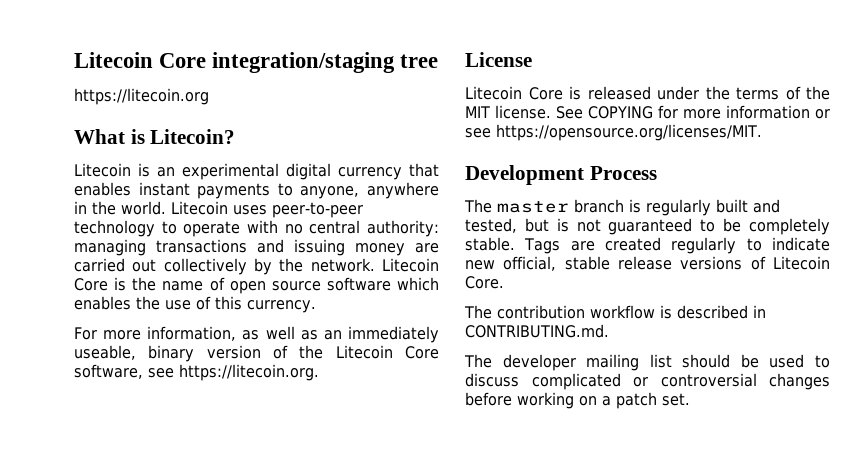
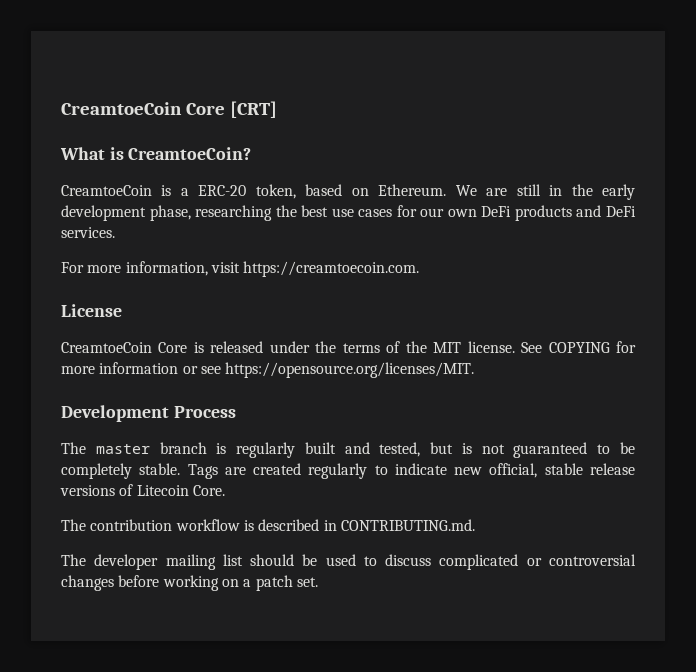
[74,52,439,73] [74,88,209,105] [74,129,236,144] [74,163,439,180] [74,182,439,199] [74,201,363,218] [74,220,440,237] [74,239,439,256] [74,258,440,275] [74,277,439,294] [74,296,316,313] [74,326,439,343] [74,345,439,362] [74,364,319,381] Litecoin Core integration/staging tree // https://litecoin.org // What is Litecoin? // Litecoin is an experimental digital currency that enables instant payments to anyone, anywhere in the world. Litecoin uses peer-to-peer technology to operate with no central authority: managing transactions and issuing money are carried out collectively by the network. Litecoin Core is the name of open source software which enables the use of this currency. // For more information, as well as an immediately useable, binary version of the Litecoin Core software, see https://litecoin.org. -> [61,101,277,118] [60,147,252,160] [61,184,635,200] [61,205,637,221] [61,227,115,238] [61,261,420,277] CreamtoeCoin Core [CRT] // What is CreamtoeCoin? // CreamtoeCoin is a ERC-20 token, based on Ethereum. We are still in the early development phase, researching the best use cases for our own DeFi products and DeFi services. // For more information, visit https://creamtoecoin.com.
[465,86,522,100] Litecoin -> [61,342,152,353] CreamtoeCoin

